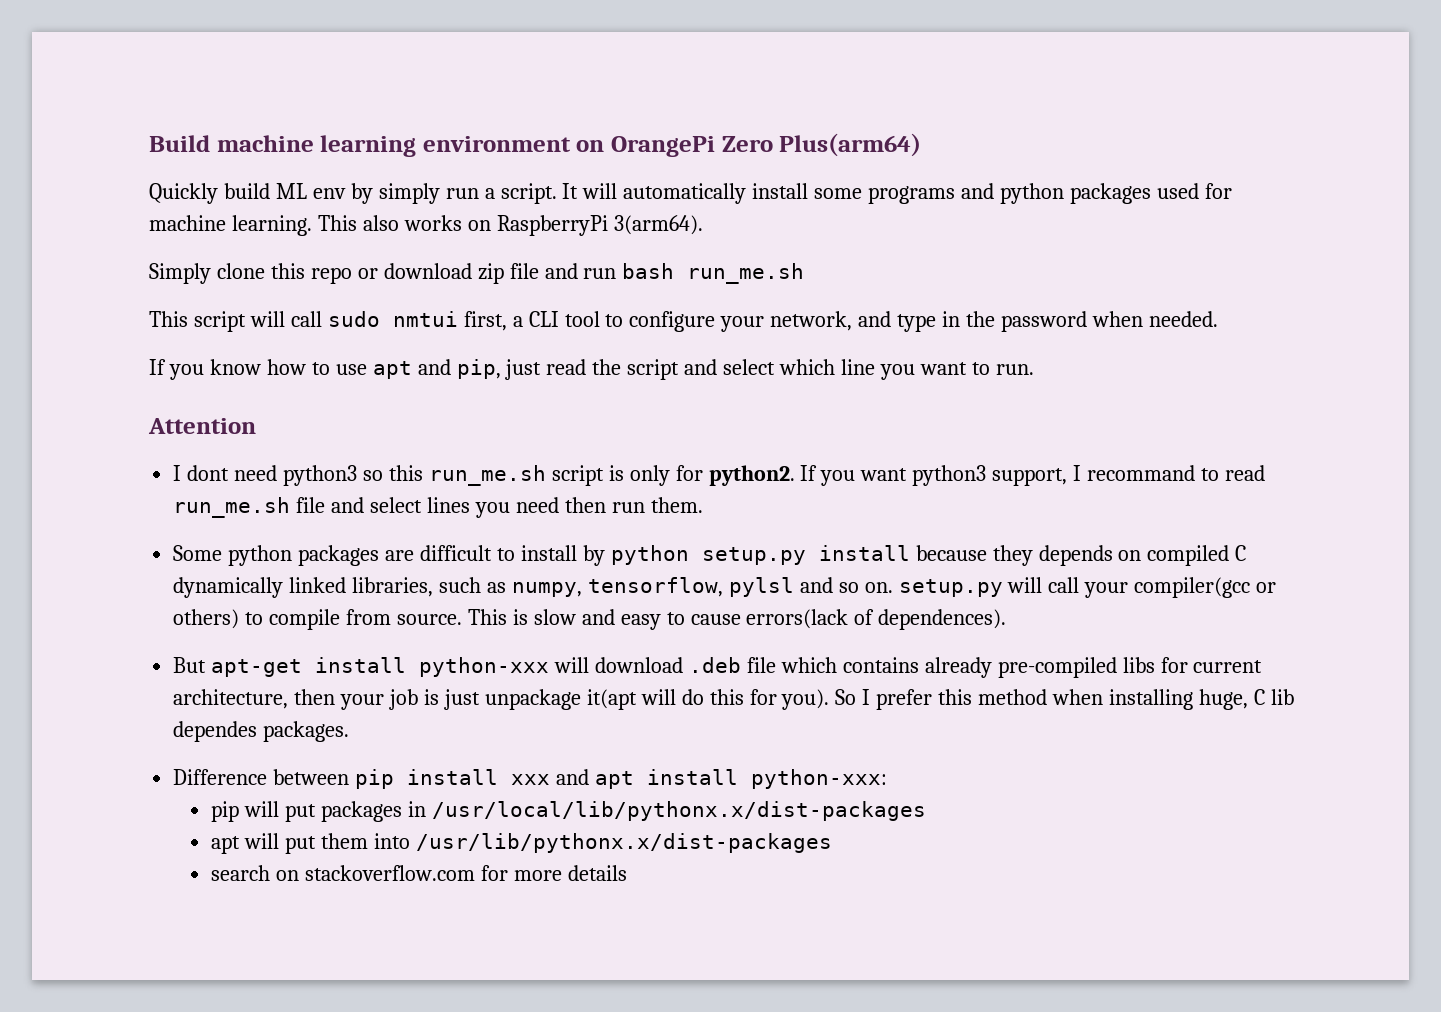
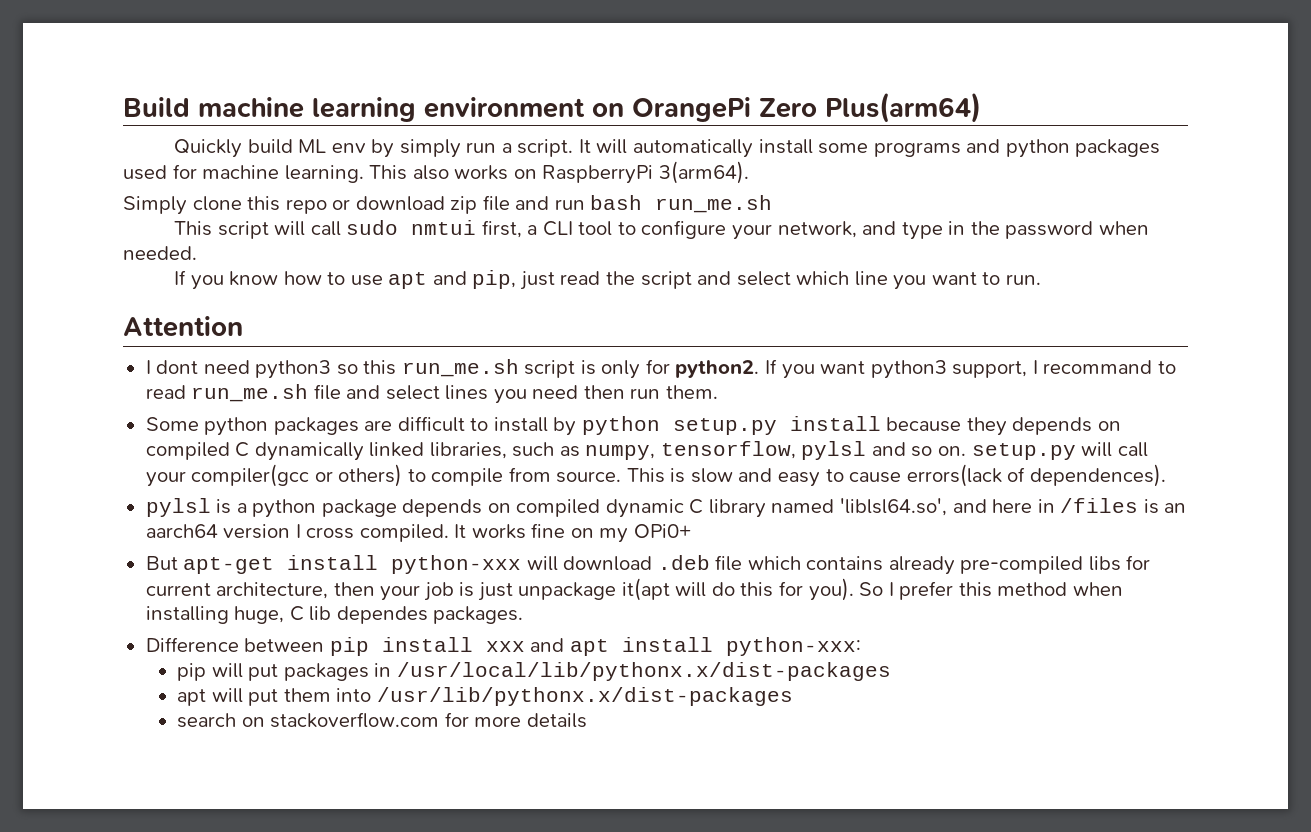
(1007, 619) none -> [145,498,1187,518] [145,523,691,543] // pylsl is a python package depends on compiled dynamic C library named 'liblsl64.so', and here in /files is an aarch64 version I cross compiled. It works fine on my OPi0+

